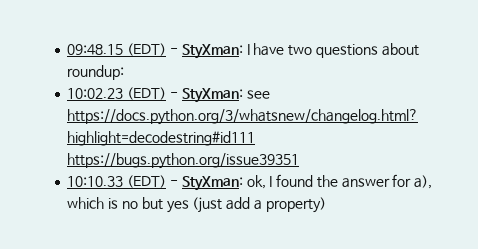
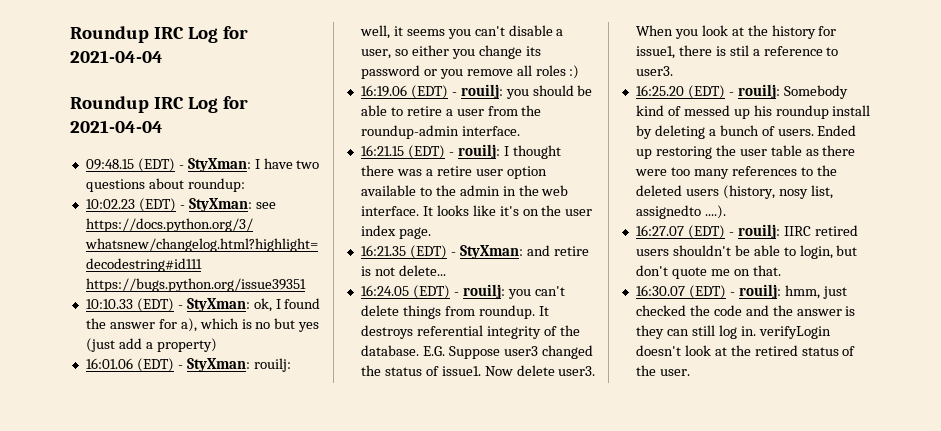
(67, 49) none -> [70,26,248,43] [70,50,163,63] [70,96,248,113] [70,120,163,133] Roundup IRC Log for 2021-04-04 // Roundup IRC Log for 2021-04-04 //
(326, 205) none -> [85,358,291,372] [359,25,564,39] [360,45,541,59] [360,65,580,79] [360,84,593,99] [360,105,542,116] [360,125,520,139] [360,144,561,159] [360,165,547,179] [360,185,569,196] [360,205,593,216] [360,225,431,239] [360,245,589,259] [360,265,446,276] [360,284,565,299] [360,305,549,319] [360,325,580,339] [360,345,593,359] [360,365,596,376] [635,25,837,39] [635,45,839,59] [635,66,673,76] [635,84,848,99] [635,105,871,119] [635,125,857,139] [635,145,856,159] [634,165,837,179] [635,185,833,199] [635,205,726,219] [635,224,858,239] [635,245,858,259] [635,265,781,279] [635,284,847,299] [635,305,856,316] [635,325,831,339] [635,345,856,356] [635,365,690,376] // 16:01.06 (EDT) - StyXman: rouilj: well, it seems you can't disable a user, so either you change its password or you remove all roles :) // 16:19.06 (EDT) - rouilj: you should be able to retire a user from the roundup-admin interface. // 16:21.15 (EDT) - rouilj: I thought there was a retire user option available to the admin in the web interface. It looks like it's on the user index page. // 16:21.35 (EDT) - StyXman: and retire is not delete... // 16:24.05 (EDT) - rouilj: you can't delete things from roundup. It destroys referential integrity of the database. E.G. Suppose user3 changed the status of issue1. Now delete user3. When you look at the history for issue1, there is stil a reference to user3. // 16:25.20 (EDT) - rouilj: Somebody kind of messed up his roundup install by deleting a bunch of users. Ended up restoring the user table as there were too many references to the deleted users (history, nosy list, assignedto ....). // 16:27.07 (EDT) - rouilj: IIRC retired users shouldn't be able to login, but don't quote me on that. // 16:30.07 (EDT) - rouilj: hmm, just checked the code and the answer is they can still log in. verifyLogin doesn't look at the retired status of the user.

